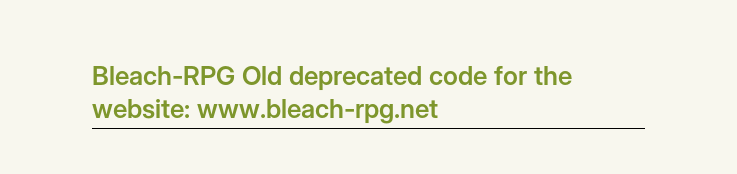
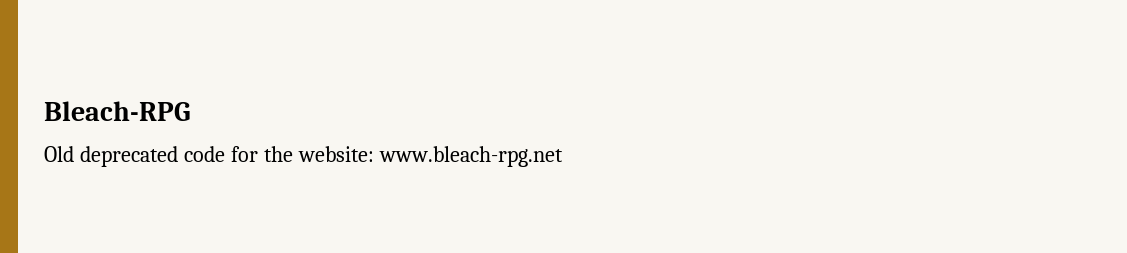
(235, 75) none -> (190, 111) //

